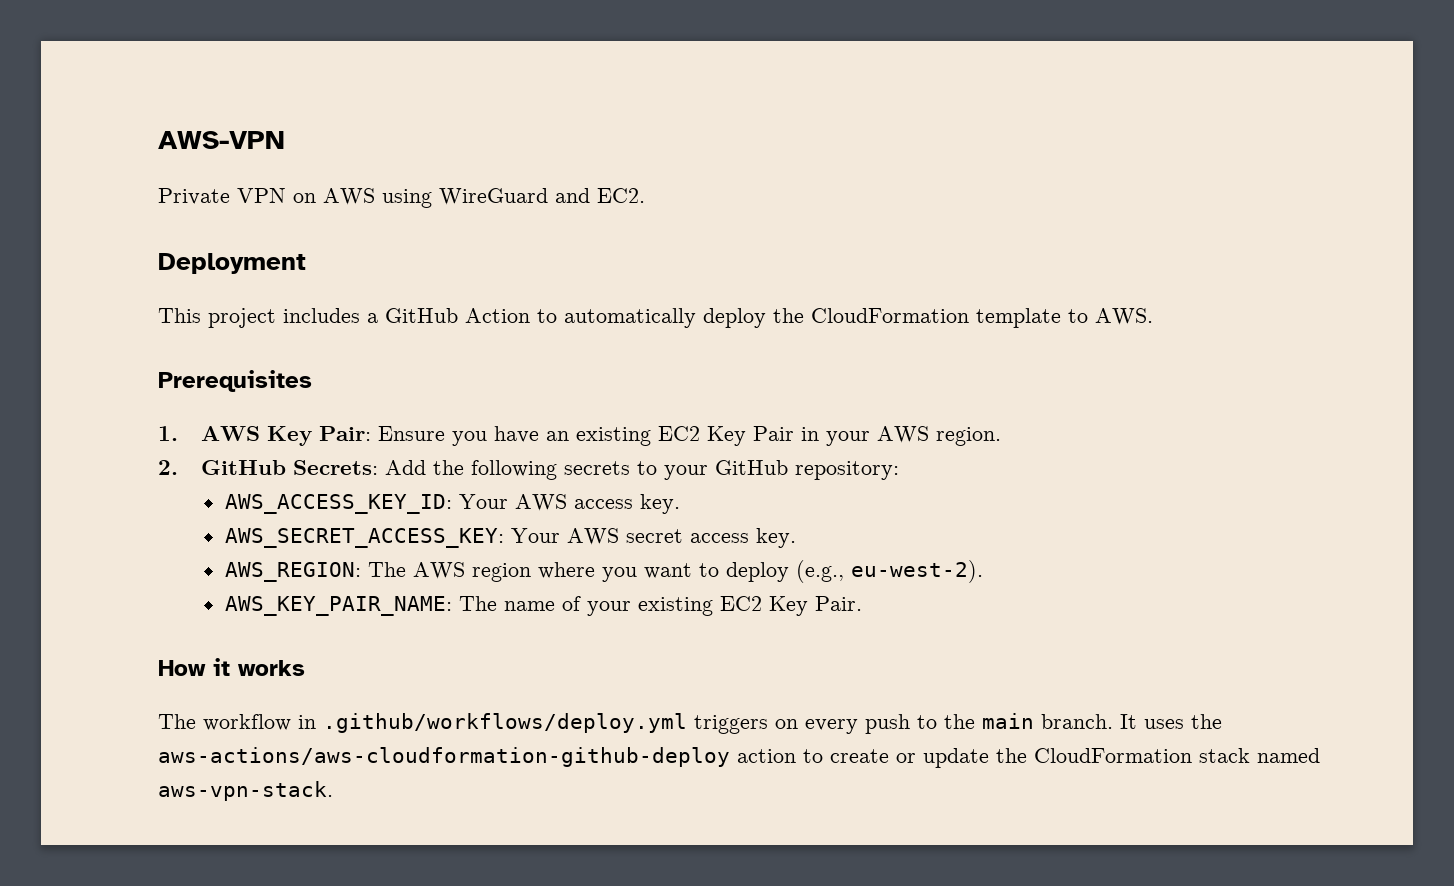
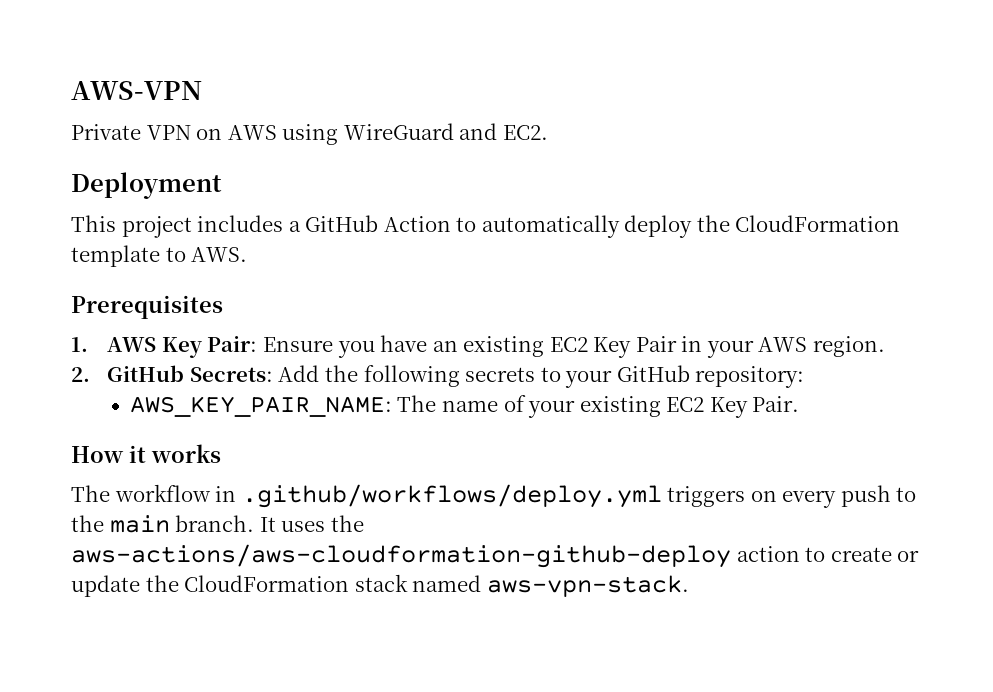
[224,494,680,514] [224,528,796,548] [224,560,983,583] // AWS_ACCESS_KEY_ID: Your AWS access key. // AWS_SECRET_ACCESS_KEY: Your AWS secret access key. // AWS_REGION: The AWS region where you want to deploy (e.g., eu-west-2). -> (805, 377) none

